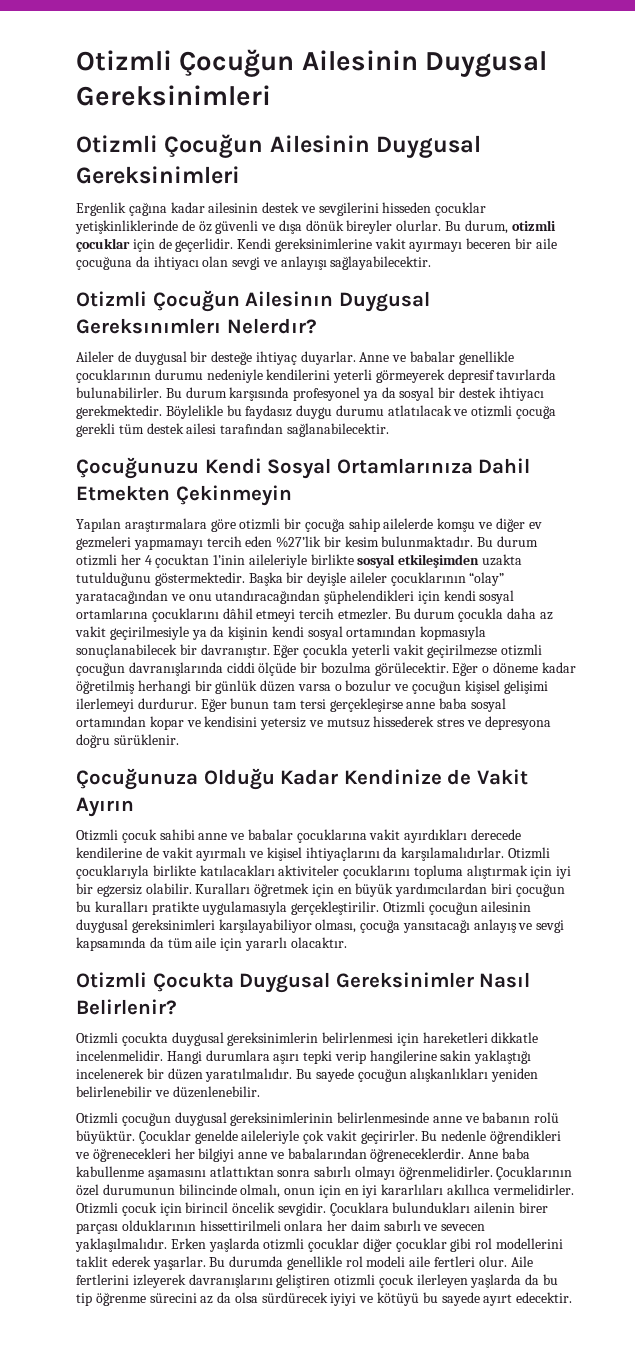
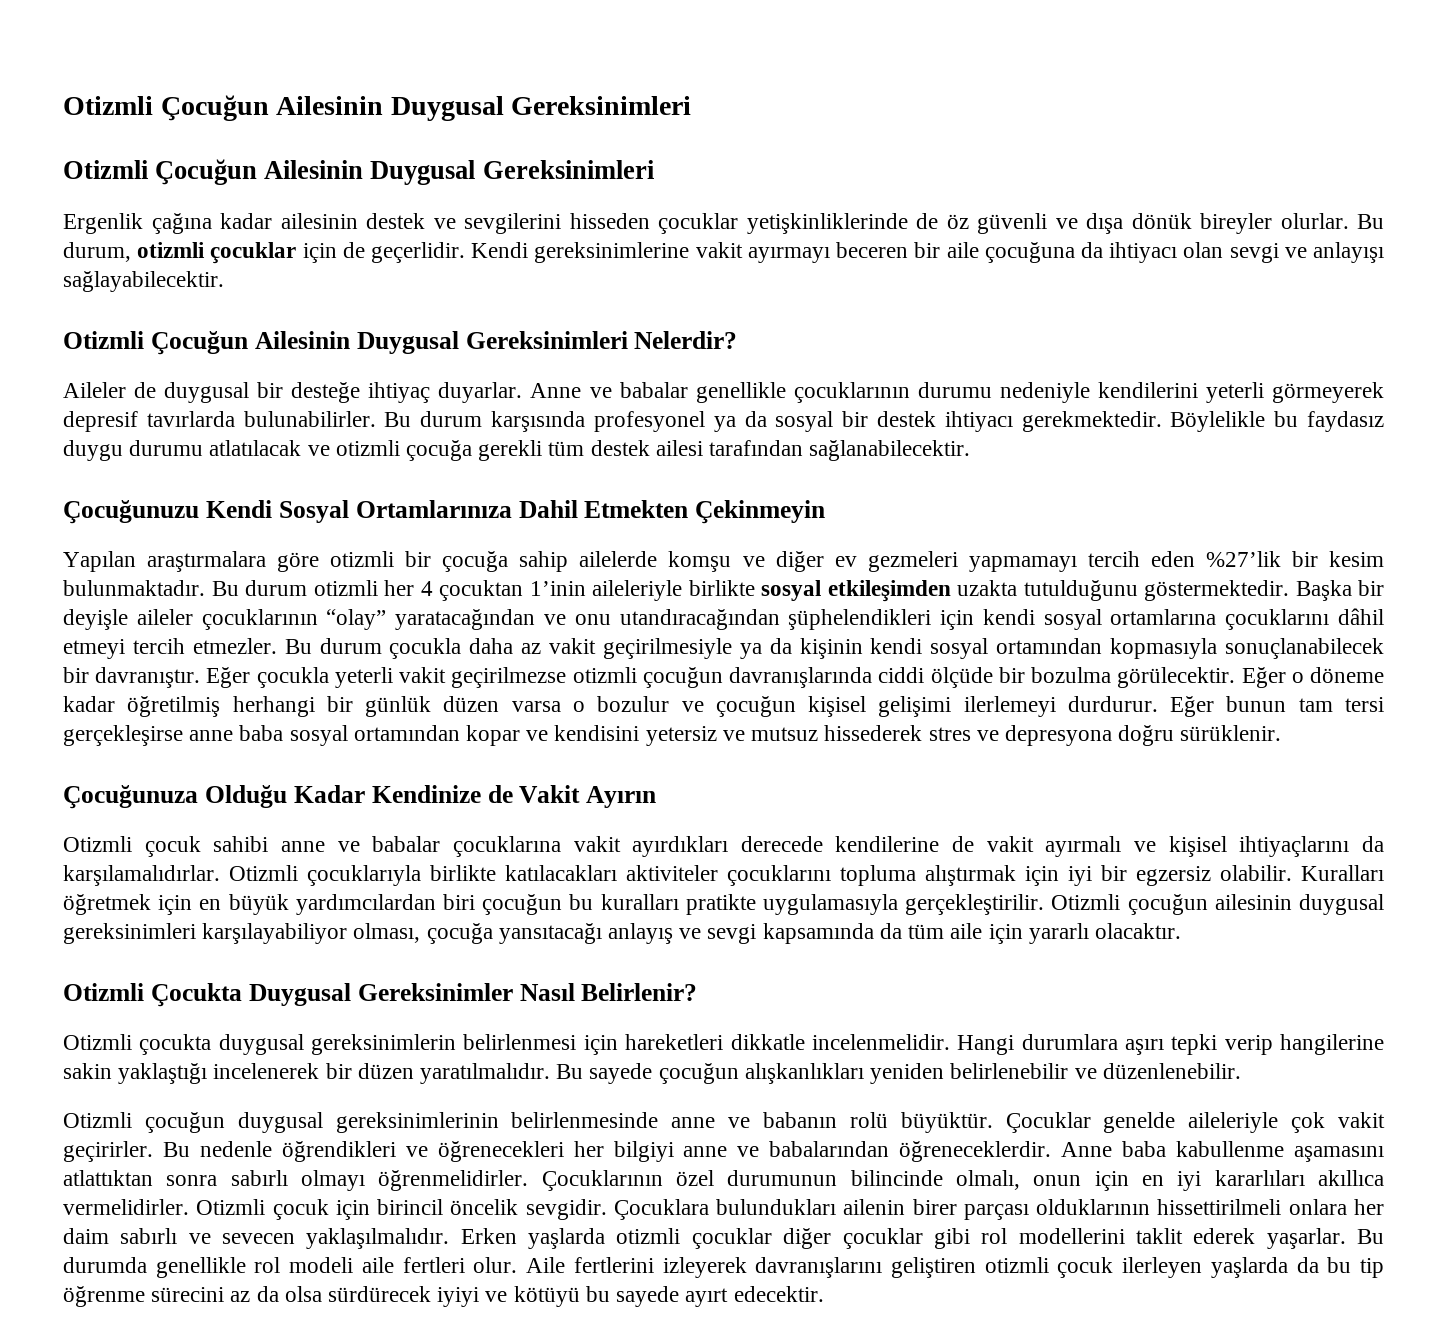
[245,291,430,312] [76,318,317,334] Ailesinın Duygusal Gereksınımlerı Nelerdır? -> [254,331,738,354] Ailesinin Duygusal Gereksinimleri Nelerdir?

